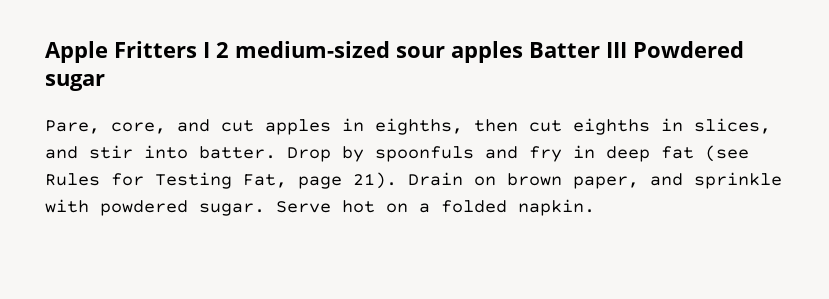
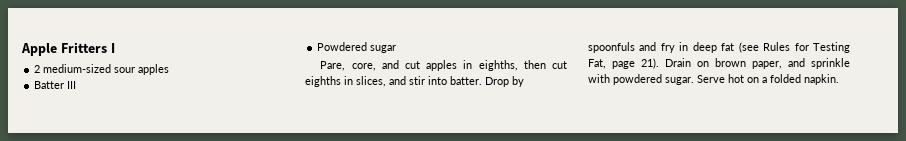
(210, 50) none -> (115, 48) //
(523, 52) none -> (170, 69) //
(627, 50) none -> (77, 85) //

